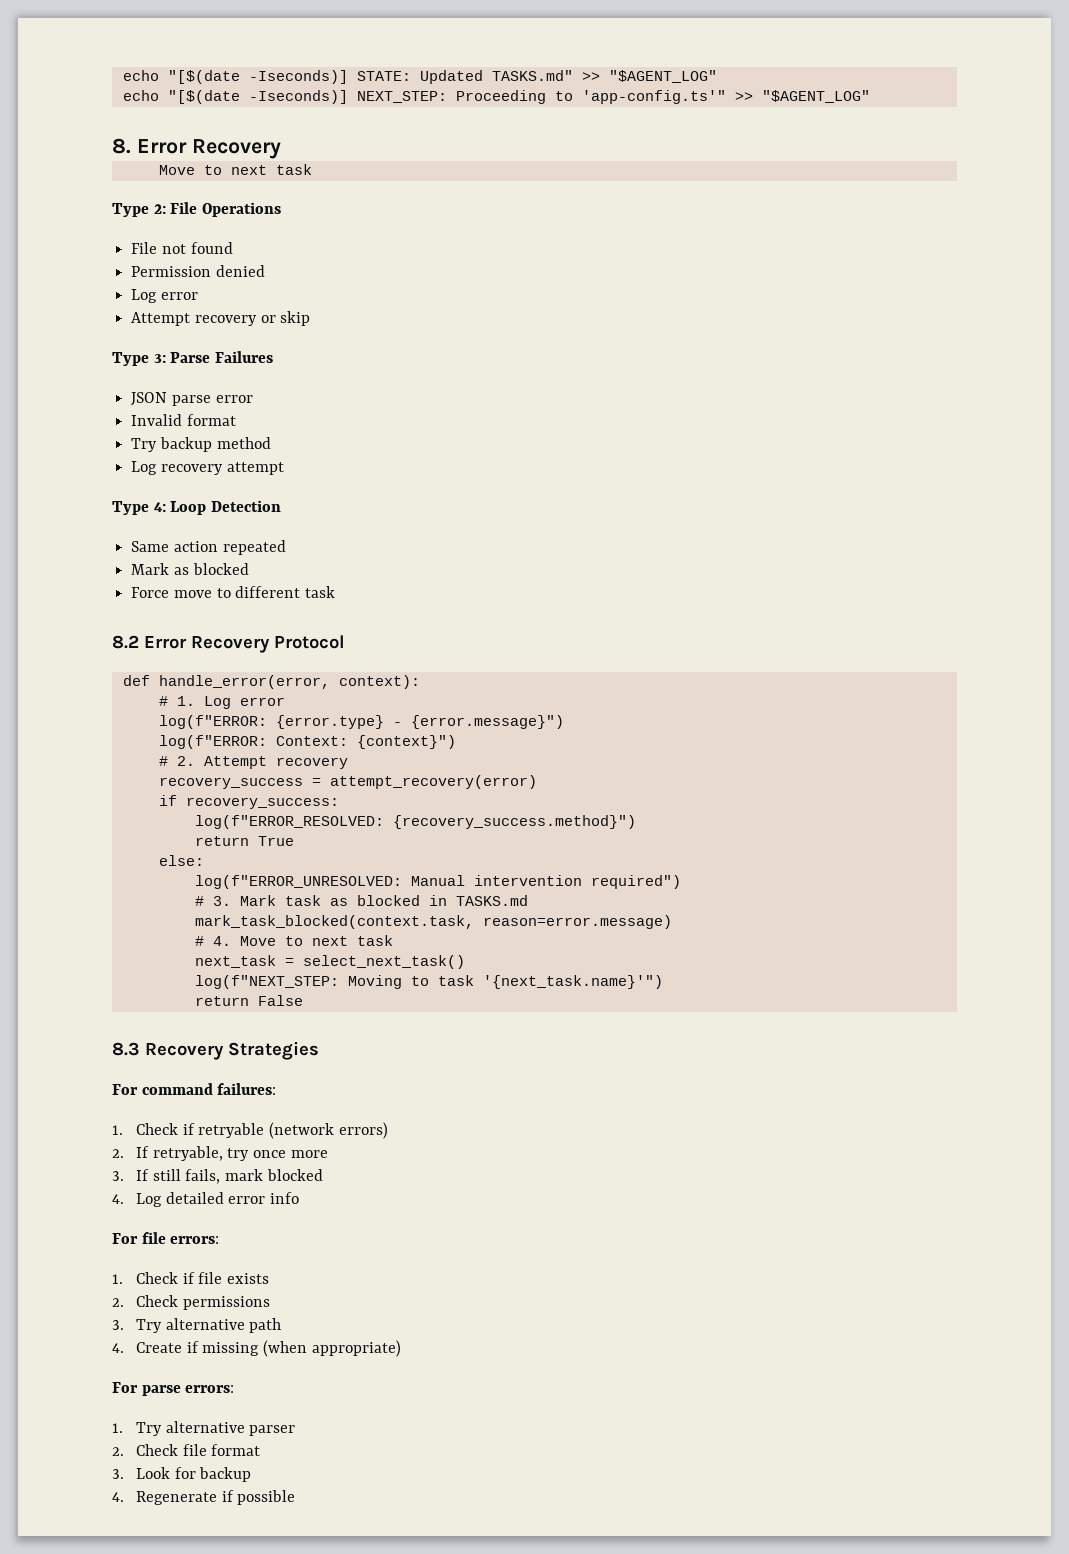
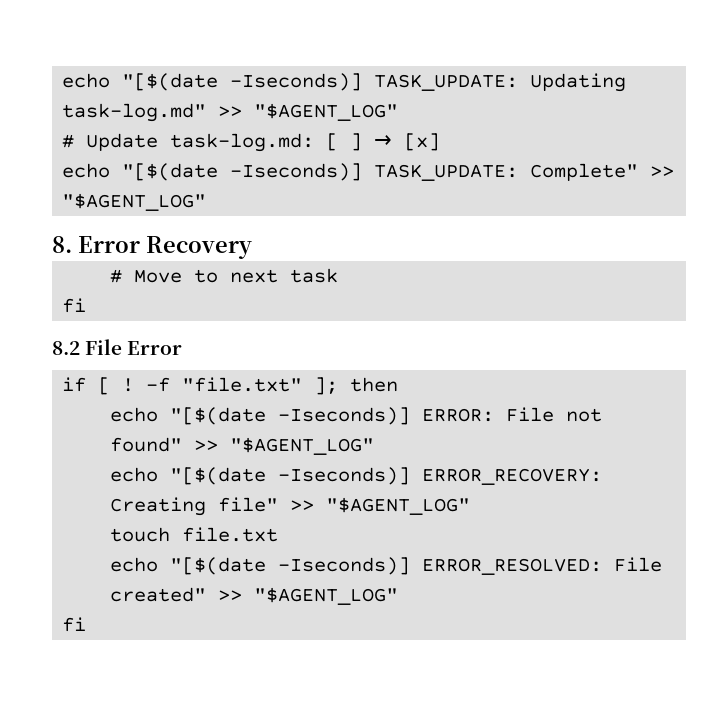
[122,70,717,84] [122,90,726,104] echo "[$(date -Iseconds)] STATE: Updated TASKS.md" >> "$AGENT_LOG" // echo "[$(date -Iseconds)] NEXT_STEP: Proceeding to 'app-config.ts'" -> [61,73,626,92] [61,103,398,122] [61,133,440,152] [61,163,638,181] echo "[$(date -Iseconds)] TASK_UPDATE: Updating task-log.md" >> "$AGENT_LOG" // # Update task-log.md: [ ] → [x] // echo "[$(date -Iseconds)] TASK_UPDATE: Complete"
[158,164,312,175] [112,202,282,217] [131,242,233,254] [131,265,265,277] [131,289,198,303] [131,311,311,326] [112,351,274,366] [131,392,253,406] [131,414,236,426] [131,437,271,452] [131,461,284,475] [112,500,282,515] [131,540,286,555] [131,563,249,575] [131,586,336,598] [112,635,345,653] [122,675,420,689] [158,696,285,709] [158,715,564,729] [158,735,456,749] [158,756,348,769] [158,775,537,789] [158,795,339,809] [194,815,636,829] [194,836,294,846] [158,855,204,866] [194,875,681,889] [194,895,528,906] [194,915,672,929] [194,935,393,946] [194,955,465,969] [194,975,663,989] [194,995,303,1006] [112,1041,319,1060] [112,1083,277,1095] [112,1122,388,1139] [112,1146,328,1161] [112,1169,323,1184] [112,1192,300,1207] [112,1232,220,1244] [112,1272,270,1284] [112,1295,270,1310] [112,1318,282,1333] [112,1340,401,1357] [112,1382,235,1396] [112,1421,296,1436] [112,1444,261,1456] [112,1467,252,1482] [112,1490,296,1505] Move to next task // Type 2: File Operations // File not found // Permission denied // Log error // Attempt recovery or skip // Type 3: Parse Failures // JSON parse error // Invalid format // Try backup method // Log recovery attempt // Type 4: Loop Detection // Same action repeated // Mark as blocked // Force move to different task // 8.2 Error Recovery Protocol // def handle_error(error, context): // # 1. Log error // log(f"ERROR: {error.type} - {error.message}") // log(f"ERROR: Context: {context}") // # 2. Attempt recovery // recovery_success = attempt_recovery(error) // if recovery_success: // log(f"ERROR_RESOLVED: {recovery_success.method}") // return True // else: // log(f"ERROR_UNRESOLVED: Manual intervention required") // # 3. Mark task as blocked in TASKS.md // mark_task_blocked(context.task, reason=error.message) // # 4. Move to next task // next_task = select_next_task() // log(f"NEXT_STEP: Moving to task '{next_task.name}'") // return False // 8.3 Recovery Strategies // For command failures: // 1. Check if retryable (network errors) // 2. If retryable, try once more // 3. If still fails, mark blocked // 4. Log detailed error info // For file errors: // 1. Check if file exists // 2. Check permissions // 3. Try alternative path // 4. Create if missing (when appropriate) // For parse errors: // 1. Try alternative parser // 2. Check file format // 3. Look for backup // 4. Regenerate if possible -> [109,268,338,283] [61,298,86,313] [52,339,183,355] [61,377,398,395] [109,407,602,425] [109,437,374,455] [109,467,602,485] [109,497,470,516] [109,527,278,542] [109,557,662,575] [109,587,398,605] [61,617,86,632] # Move to next task // fi // 8.2 File Error // if [ ! -f "file.txt" ]; then // echo "[$(date -Iseconds)] ERROR: File not found" >> "$AGENT_LOG" // echo "[$(date -Iseconds)] ERROR_RECOVERY: Creating file" >> "$AGENT_LOG" // touch file.txt // echo "[$(date -Iseconds)] ERROR_RESOLVED: File created" >> "$AGENT_LOG" // fi

